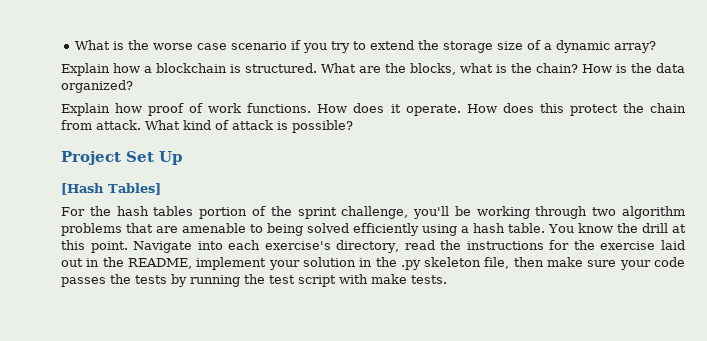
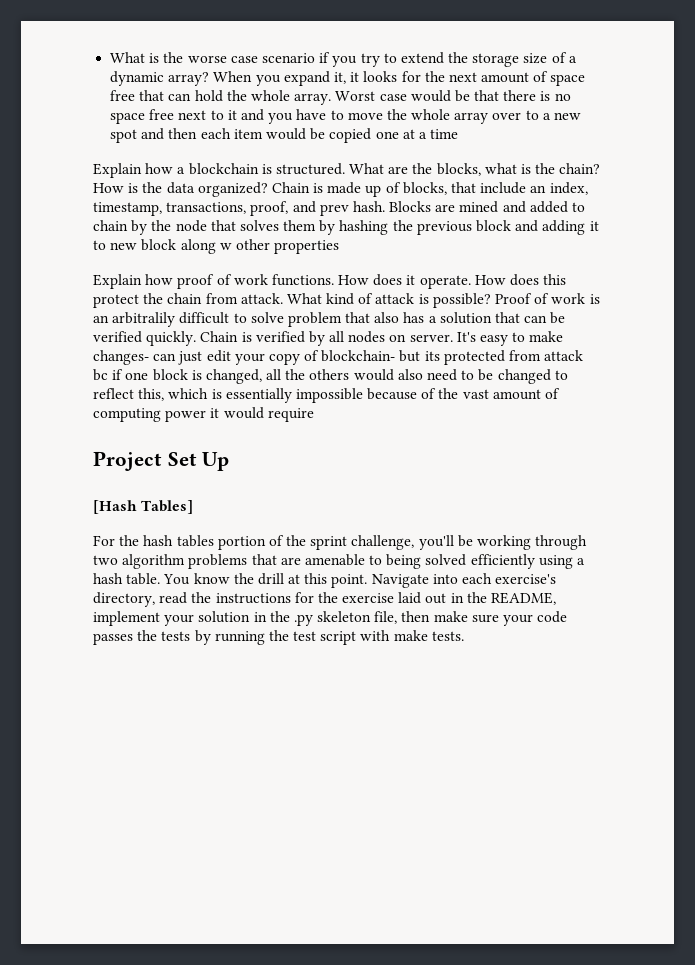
(656, 47) none -> [213,71,586,86] [110,90,571,105] [110,109,582,124] [110,128,459,143] When you expand it, it looks for the next amount of space free that can hold the whole array. Worst case would be that there is no space free next to it and you have to move the whole array over to a new spot and then each item would be copied one at a time
(133, 86) none -> [271,182,588,197] [93,201,586,216] [93,220,599,235] [93,239,340,254] Chain is made up of blocks, that include an index, timestamp, transactions, proof, and prev hash. Blocks are mined and added to chain by the node that solves them by hashing the previous block and adding it to new block along w other properties
(353, 126) none -> [495,293,600,304] [93,312,566,327] [93,331,564,346] [93,350,584,365] [93,369,568,384] [93,388,561,403] [93,407,314,422] Proof of work is an arbitralily difficult to solve problem that also has a solution that can be verified quickly. Chain is verified by all nodes on server. It's easy to make changes- can just edit your copy of blockchain- but its protected from attack bc if one block is changed, all the others would also need to be changed to reflect this, which is essentially impossible because of the vast amount of computing power it would require

